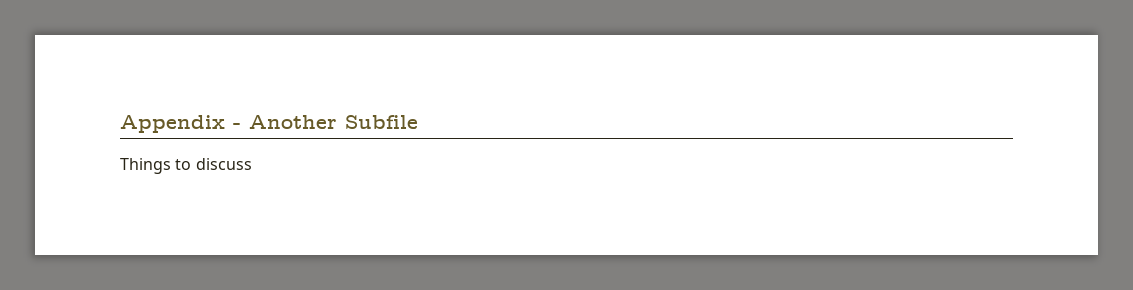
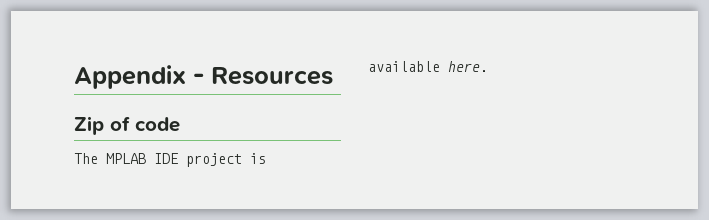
[249,115,418,129] [120,158,252,174] Another Subfile // Things to discuss -> [211,67,333,85] [74,116,180,135] [74,153,266,167] [368,61,488,72] Resources // Zip of code // The MPLAB IDE project is available here.

